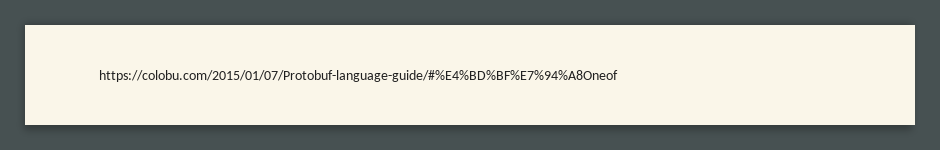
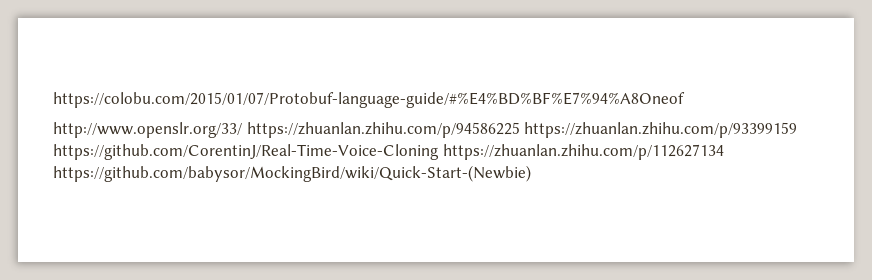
(618, 76) none -> [53,122,798,138] [53,144,724,160] [53,165,531,182] // http://www.openslr.org/33/ https://zhuanlan.zhihu.com/p/94586225 https://zhuanlan.zhihu.com/p/93399159 https://github.com/CorentinJ/Real-Time-Voice-Cloning https://zhuanlan.zhihu.com/p/112627134 https://github.com/babysor/MockingBird/wiki/Quick-Start-(Newbie)

